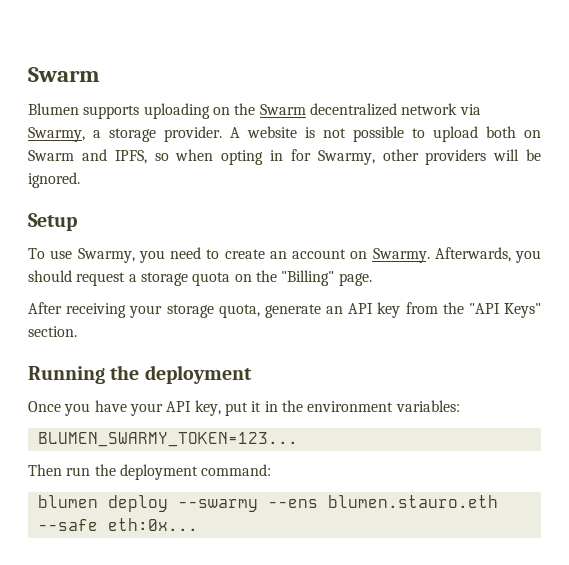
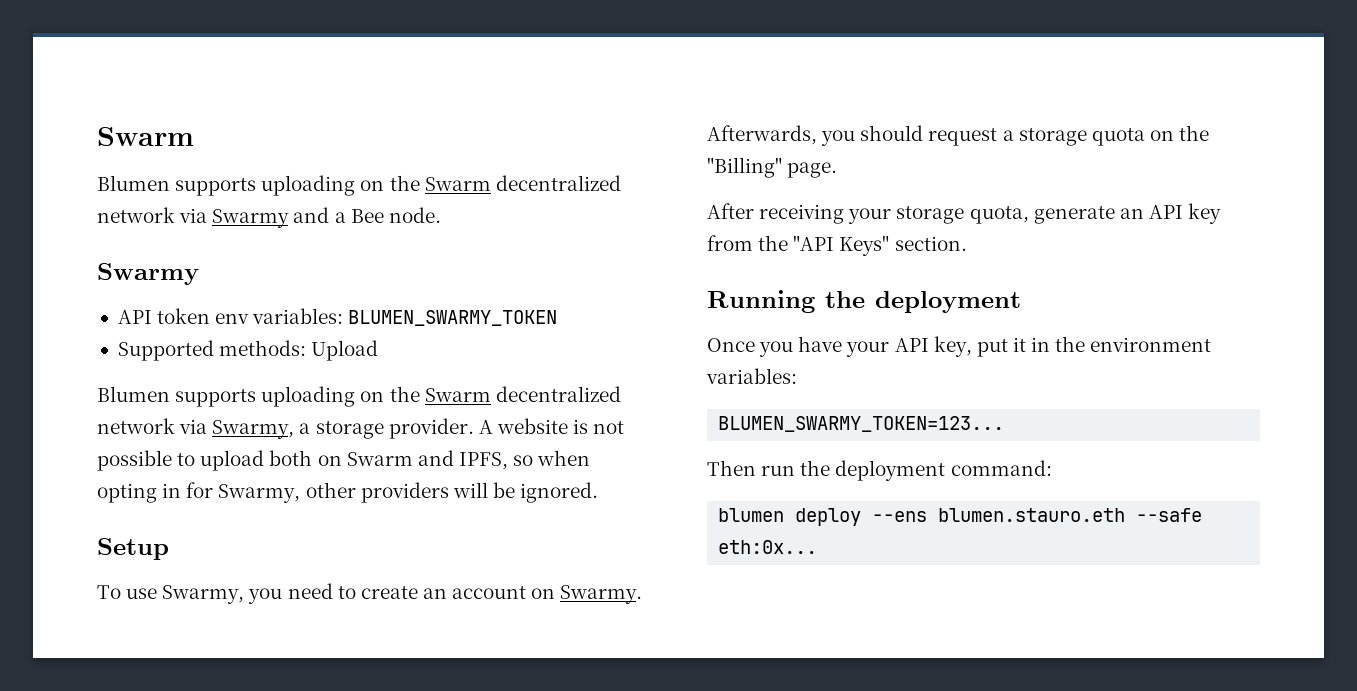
[28,67,100,82] Swarm -> [97,127,194,146] [97,175,621,196] [97,207,441,228] [97,263,199,285] [117,308,558,326] [117,340,379,361] Swarm // Blumen supports uploading on the Swarm decentralized network via Swarmy and a Bee node. // Swarmy // API token env variables: BLUMEN_SWARMY_TOKEN // Supported methods: Upload
[177,499,258,512] --swarmy -> (862, 517) none

